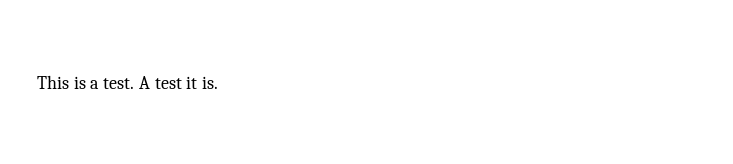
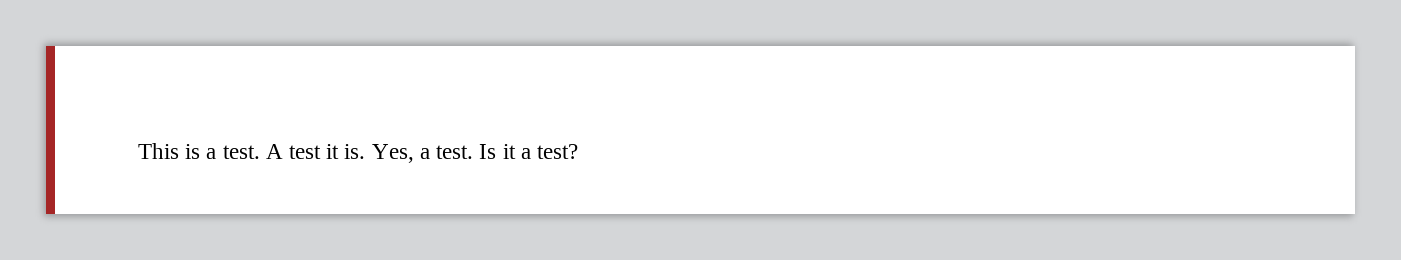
(219, 82) none -> [371,144,578,163] Yes, a test. Is it a test?

